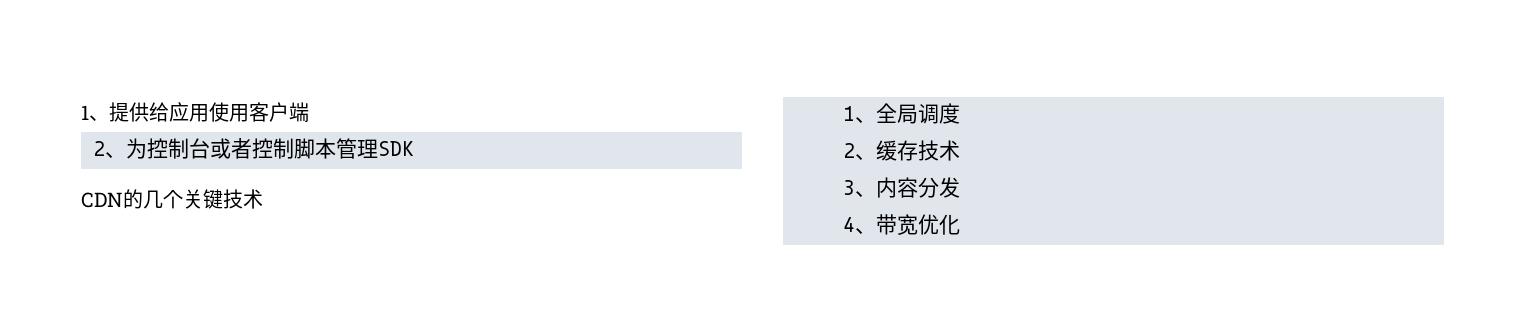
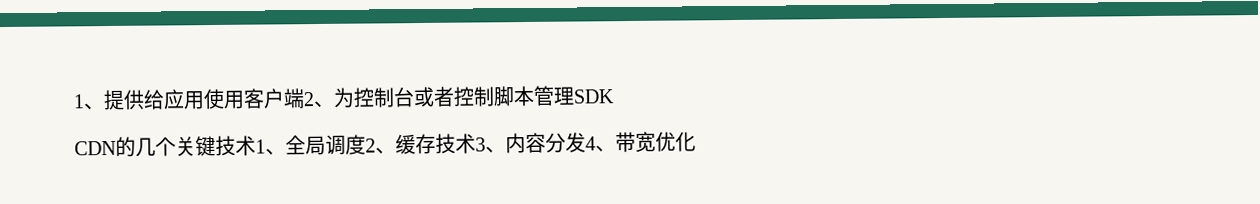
(309, 112) // -> (305, 98) none
(263, 199) // -> (256, 145) none
(960, 113) // -> (366, 144) none
(960, 150) // -> (476, 143) none
(960, 187) // -> (586, 142) none

